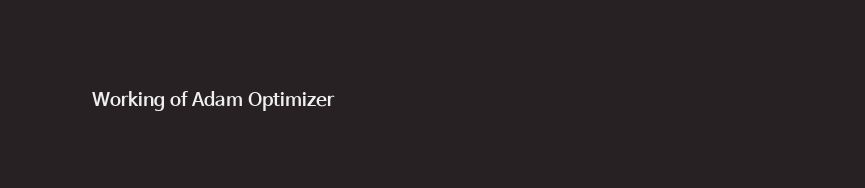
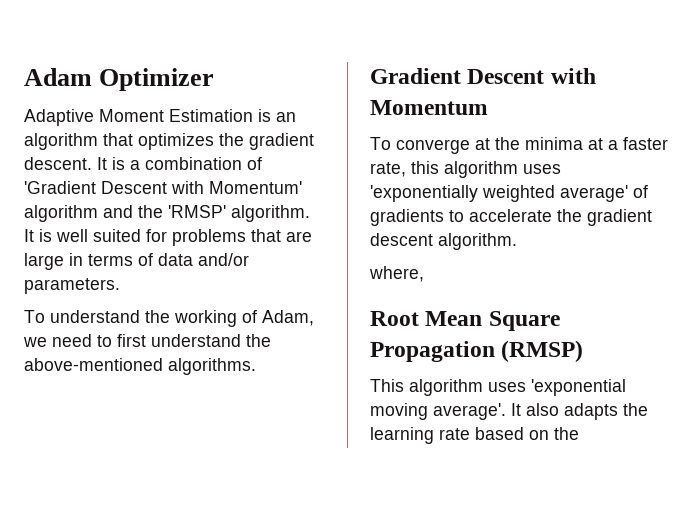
[92,91,189,111] Working of -> (24, 77) none
(336, 101) none -> [24,109,296,126] [24,133,314,150] [24,157,262,170] [24,181,302,194] [24,205,310,222] [24,229,312,246] [24,253,249,270] [24,278,120,294] [24,310,314,327] [23,334,271,347] [24,358,256,375] [370,68,596,84] [370,100,488,115] [370,137,668,154] [370,161,561,178] [370,185,648,202] [370,209,652,226] [370,233,517,250] [369,266,424,282] [370,311,560,331] [370,340,584,362] [370,379,626,396] [370,403,648,420] [370,427,579,444] // Adaptive Moment Estimation is an algorithm that optimizes the gradient descent. It is a combination of 'Gradient Descent with Momentum' algorithm and the 'RMSP' algorithm. It is well suited for problems that are large in terms of data and/or parameters. // To understand the working of Adam, we need to first understand the above-mentioned algorithms. // Gradient Descent with Momentum // To converge at the minima at a faster rate, this algorithm uses 'exponentially weighted average' of gradients to accelerate the gradient descent algorithm. // where, // Root Mean Square Propagation (RMSP) // This algorithm uses 'exponential moving average'. It also adapts the learning rate based on the

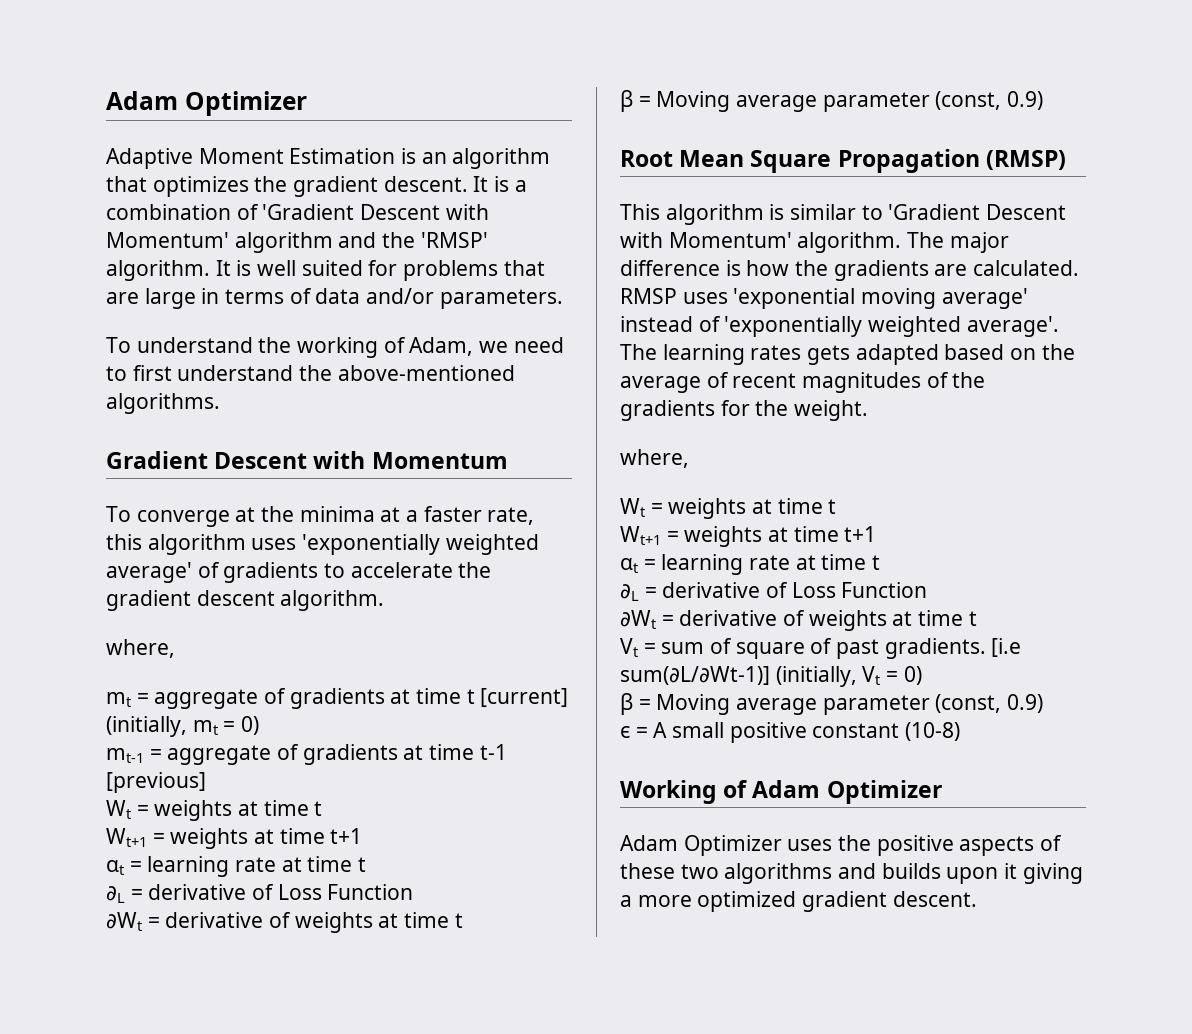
(424, 274) none -> [106,688,569,709] [106,716,260,737] [106,744,507,765] [106,772,206,793] [106,800,323,821] [106,828,363,849] [106,856,367,877] [106,884,414,903] [106,912,463,933] [620,90,1044,112] // mt = aggregate of gradients at time t [current] (initially, mt = 0) // mt-1 = aggregate of gradients at time t-1 [previous] // Wt = weights at time t // Wt+1 = weights at time t+1 // αt = learning rate at time t // ∂L = derivative of Loss Function // ∂Wt = derivative of weights at time t // β = Moving average parameter (const, 0.9)
[488,379,626,396] [370,403,648,420] [370,427,579,444] uses 'exponential moving average'. It also adapts the learning rate based on the -> [769,204,1067,220] [620,232,1009,253] [620,260,1080,281] [620,288,1028,309] [620,316,1059,337] [620,344,1075,365] [620,372,986,393] [620,400,869,421] [620,449,689,468] [620,498,837,519] [620,526,877,547] [620,554,881,575] [620,582,928,601] [620,610,977,631] [620,638,1022,659] [620,666,922,687] [620,693,1044,715] [620,722,961,743] [620,780,942,804] [620,835,1063,856] [620,863,1083,884] [620,891,977,912] is similar to 'Gradient Descent with Momentum' algorithm. The major difference is how the gradients are calculated. RMSP uses 'exponential moving average' instead of 'exponentially weighted average'. The learning rates gets adapted based on the average of recent magnitudes of the gradients for the weight. // where, // Wt = weights at time t // Wt+1 = weights at time t+1 // αt = learning rate at time t // ∂L = derivative of Loss Function // ∂Wt = derivative of weights at time t // Vt = sum of square of past gradients. [i.e sum(∂L/∂Wt-1)] (initially, Vt = 0) // β = Moving average parameter (const, 0.9) // ϵ = A small positive constant (10-8) // Working of Adam Optimizer // Adam Optimizer uses the positive aspects of these two algorithms and builds upon it giving a more optimized gradient descent.

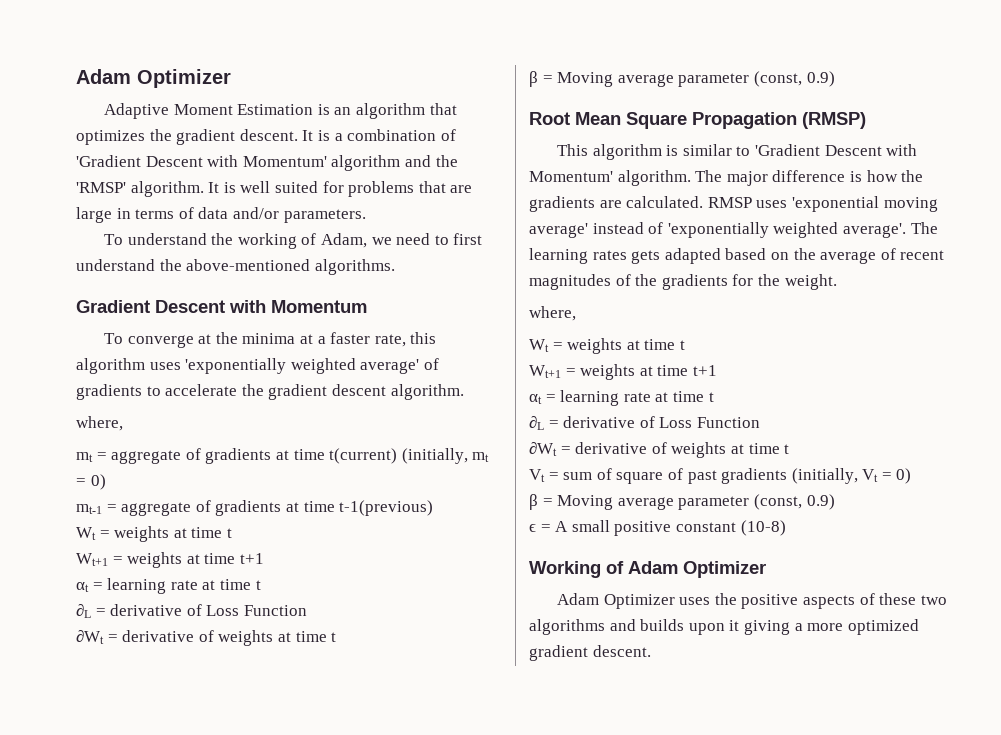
[466,688,569,707] t [current] -> [329,448,398,464] t(current)
[479,744,507,760] [106,772,206,793] t-1 [previous] -> [339,500,434,516] t-1(previous)
[884,638,1022,659] [620,666,770,685] gradients. [i.e sum(∂L/∂Wt-1)] -> [721,468,788,484] gradients

